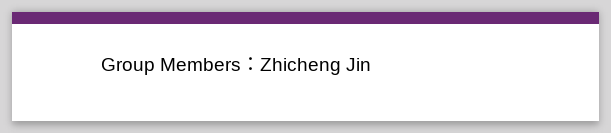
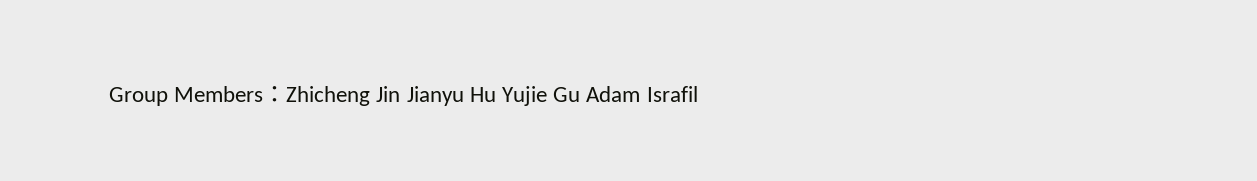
(372, 64) none -> [406,86,698,106] Jianyu Hu Yujie Gu Adam Israfil

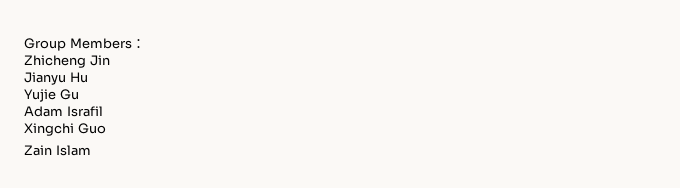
(287, 94) none -> (145, 43) //
(401, 94) none -> (110, 60) //
(496, 94) none -> (88, 77) //
(581, 94) none -> (79, 94) //
(698, 94) none -> [24,123,106,136] [24,145,91,156] // Xingchi Guo // Zain Islam

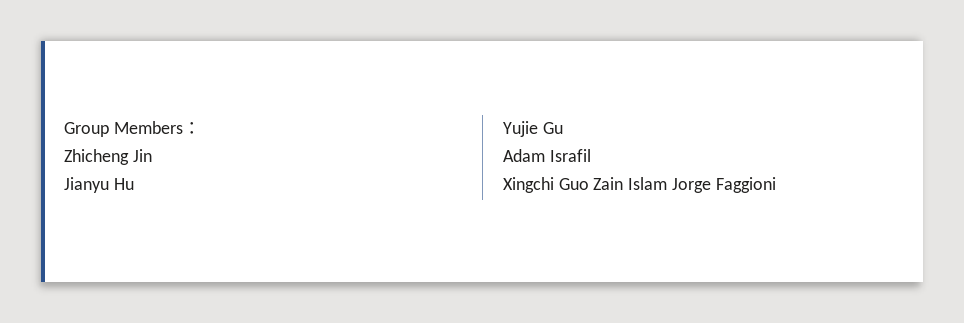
(106, 128) // -> (589, 184) none
(91, 150) none -> [671,177,776,193] Jorge Faggioni

